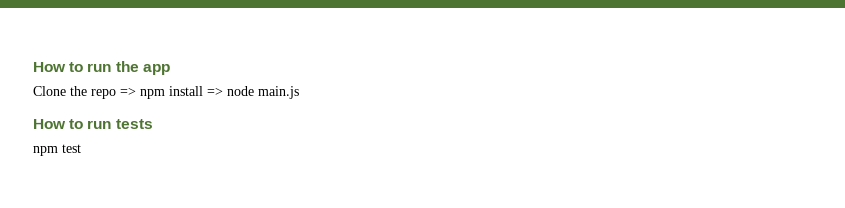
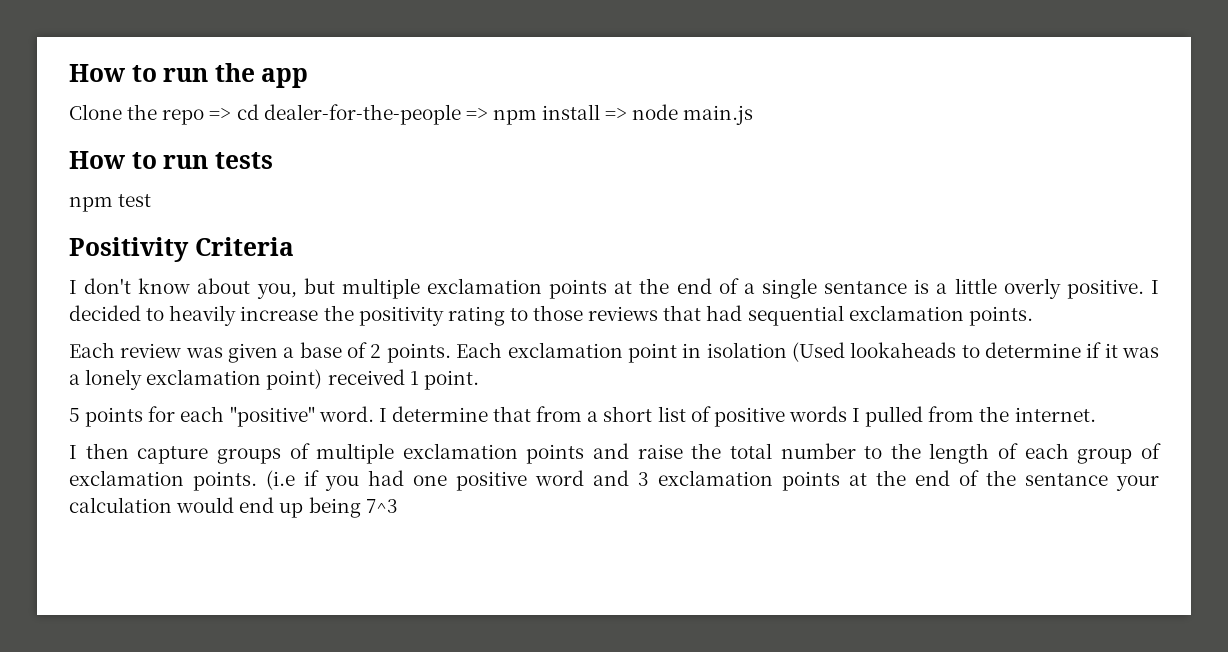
(136, 91) none -> [236,104,488,125] cd dealer-for-the-people =>
(81, 148) none -> [69,237,294,262] [69,278,1159,299] [69,305,1033,326] [69,342,1159,363] [69,369,479,390] [69,406,1096,427] [69,443,1161,464] [69,470,1159,491] [69,497,398,518] // Positivity Criteria // I don't know about you, but multiple exclamation points at the end of a single sentance is a little overly positive. I decided to heavily increase the positivity rating to those reviews that had sequential exclamation points. // Each review was given a base of 2 points. Each exclamation point in isolation (Used lookaheads to determine if it was a lonely exclamation point) received 1 point. // 5 points for each "positive" word. I determine that from a short list of positive words I pulled from the internet. // I then capture groups of multiple exclamation points and raise the total number to the length of each group of exclamation points. (i.e if you had one positive word and 3 exclamation points at the end of the sentance your calculation would end up being 7^3

